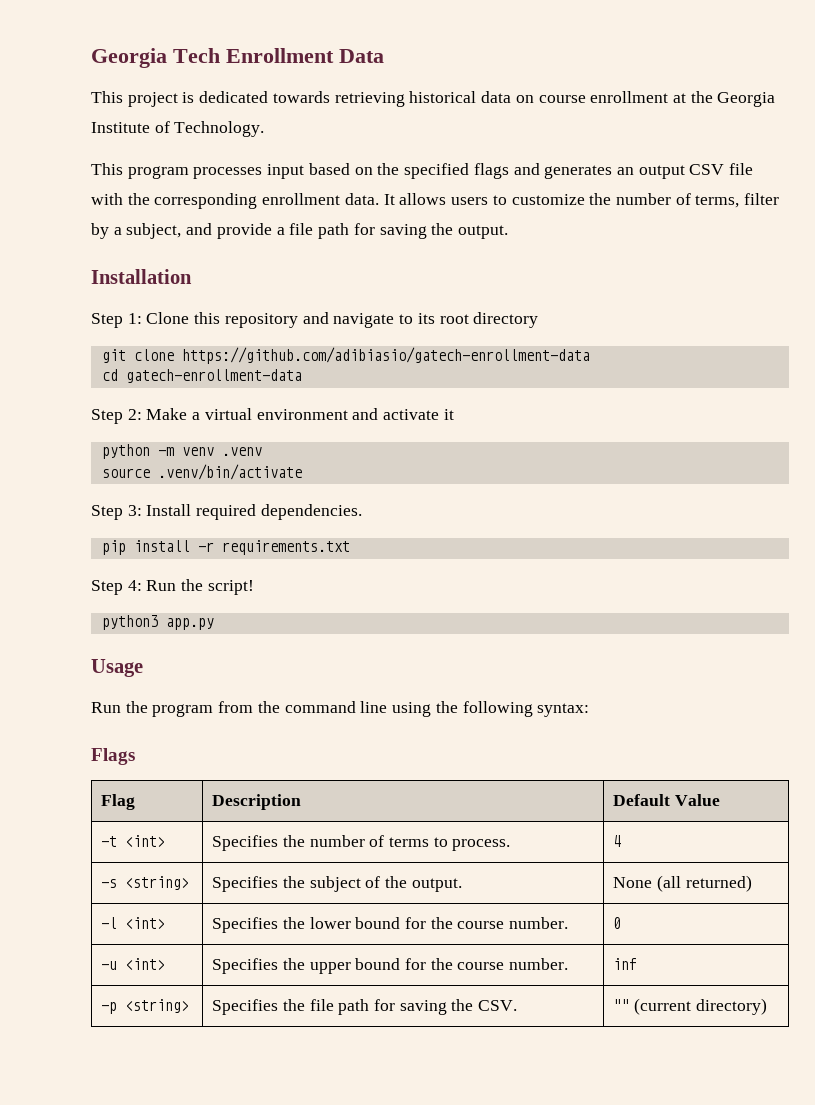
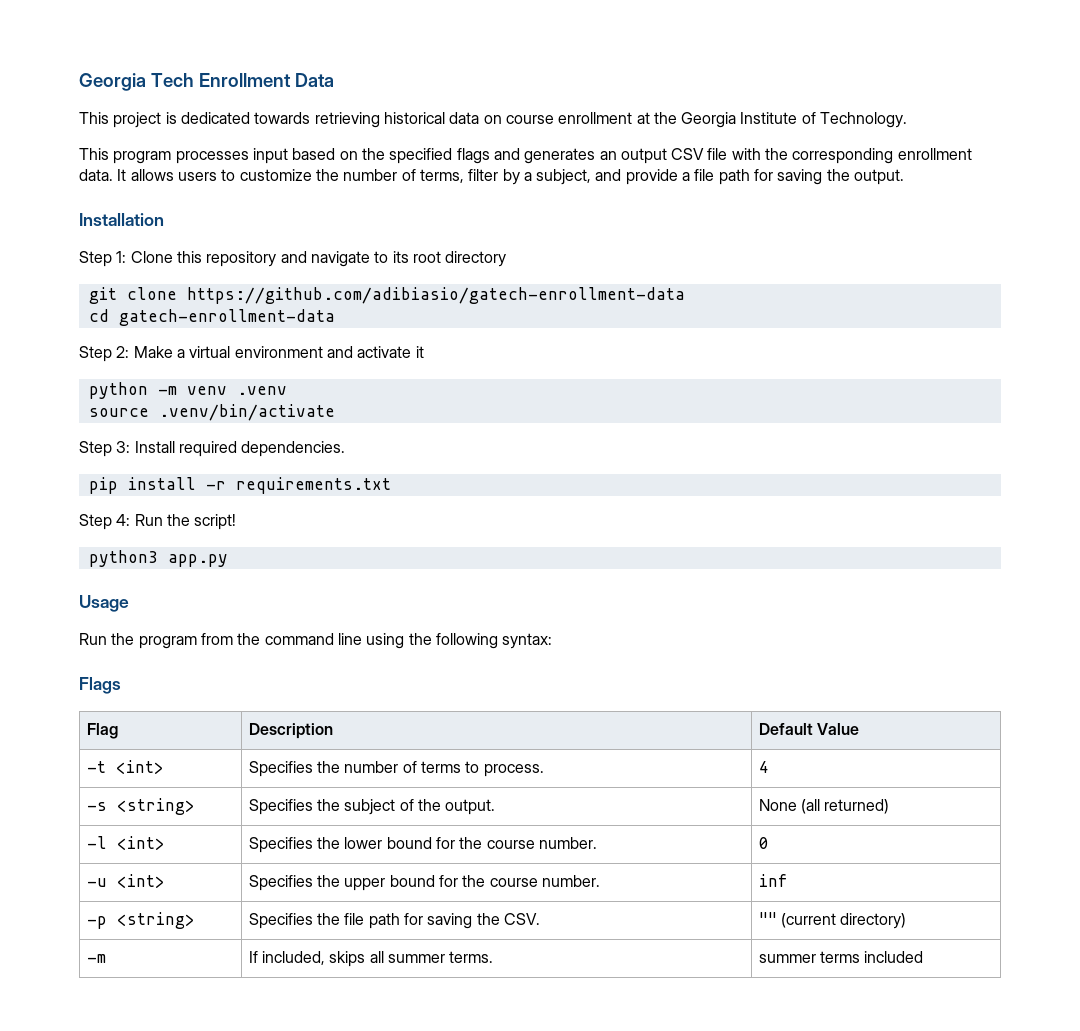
(767, 1006) none -> [86,954,106,963] [248,951,494,967] [758,951,924,963] // -m | If included, skips all summer terms. | summer terms included

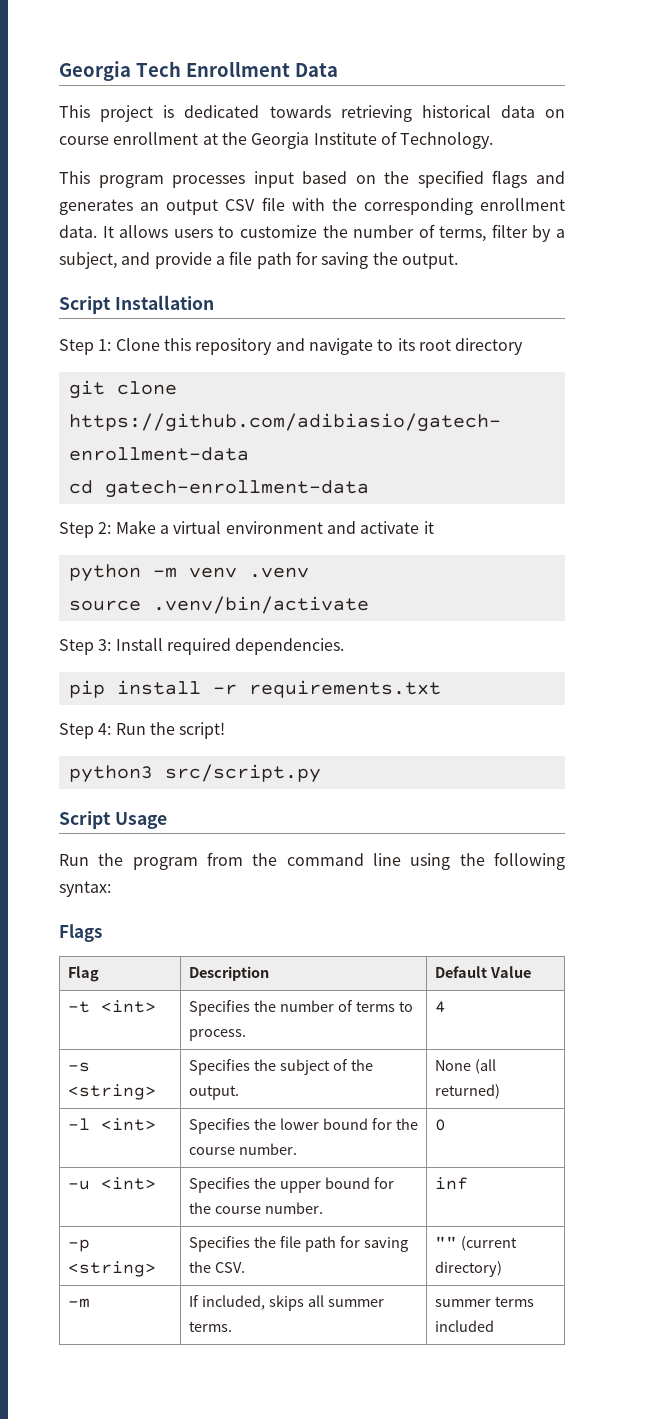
(905, 177) none -> [59,296,111,314] Script
[167,554,228,567] app.py // -> [164,764,321,783] [59,811,111,829] src/script.py // Script

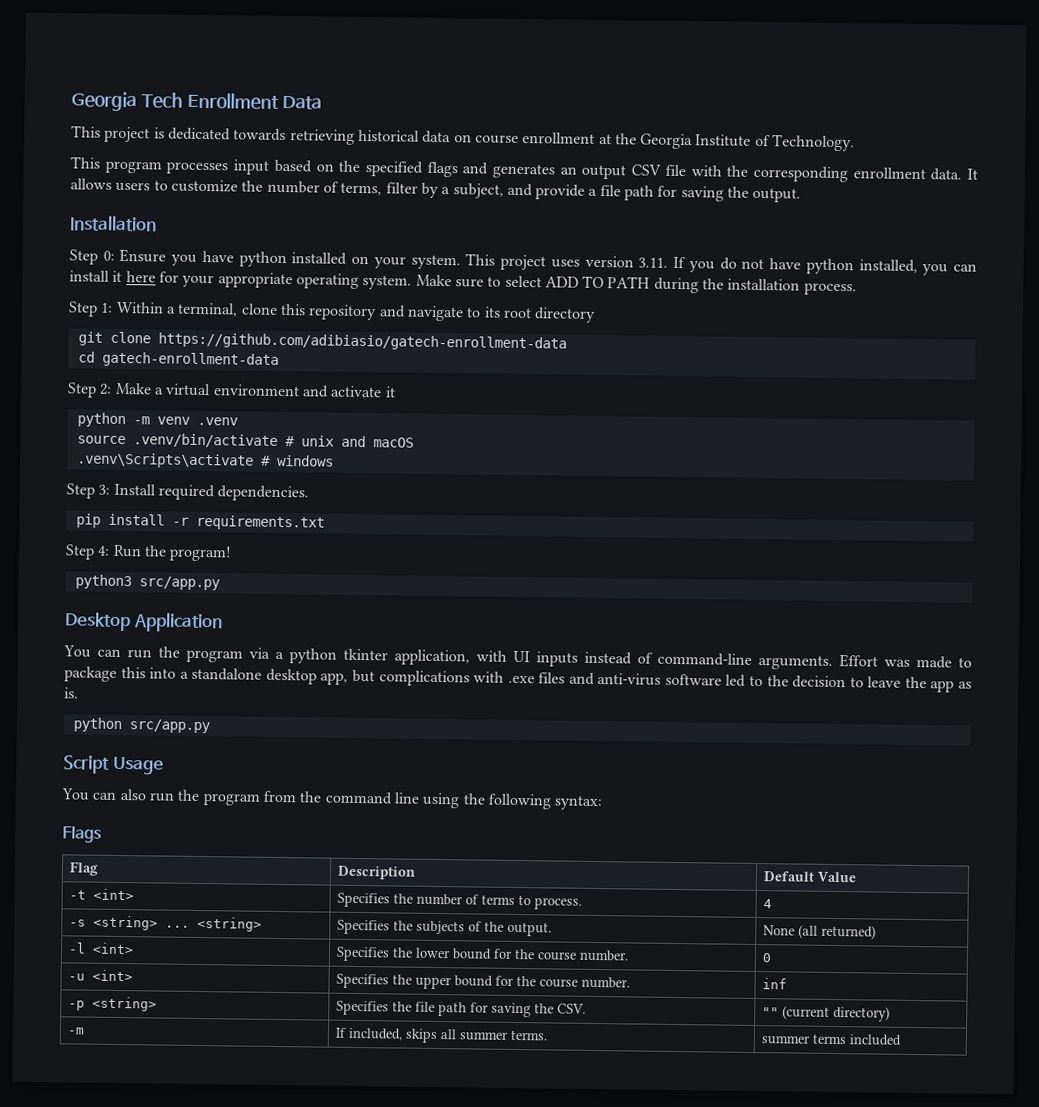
[59,296,111,314] Script -> (802, 195) none
[98,338,160,351] 1: Clone -> [102,248,978,276] [69,270,857,296] [68,301,278,317] 0: Ensure you have python installed on your system. This project uses version 3.11. If you do not have python installed, you can install it here for your appropriate operating system. Make sure to select ADD TO PATH during the installation process. // Step 1: Within a terminal, clone
(369, 605) none -> [284,435,414,448] [76,452,334,469] # unix and macOS // .venv\Scripts\activate # windows
[179,722,226,739] script! -> [169,545,233,562] program!
[164,764,321,783] [59,811,167,829] [59,854,89,866] src/script.py // Script Usage // Run -> [138,576,220,591] [64,612,223,633] [63,645,972,670] [64,666,973,693] [64,687,79,699] [72,717,210,734] [63,755,164,775] [61,788,174,802] src/app.py // Desktop Application // You can run the program via a python tkinter application, with UI inputs instead of command-line arguments. Effort was made to package this into a standalone desktop app, but complications with .exe files and anti-virus software led to the decision to leave the app as is. // python src/app.py // Script Usage // You can also run
[189,1059,330,1075] | Specifies the subject -> [165,916,263,932] [337,919,466,935] ... <string> | Specifies the subjects

